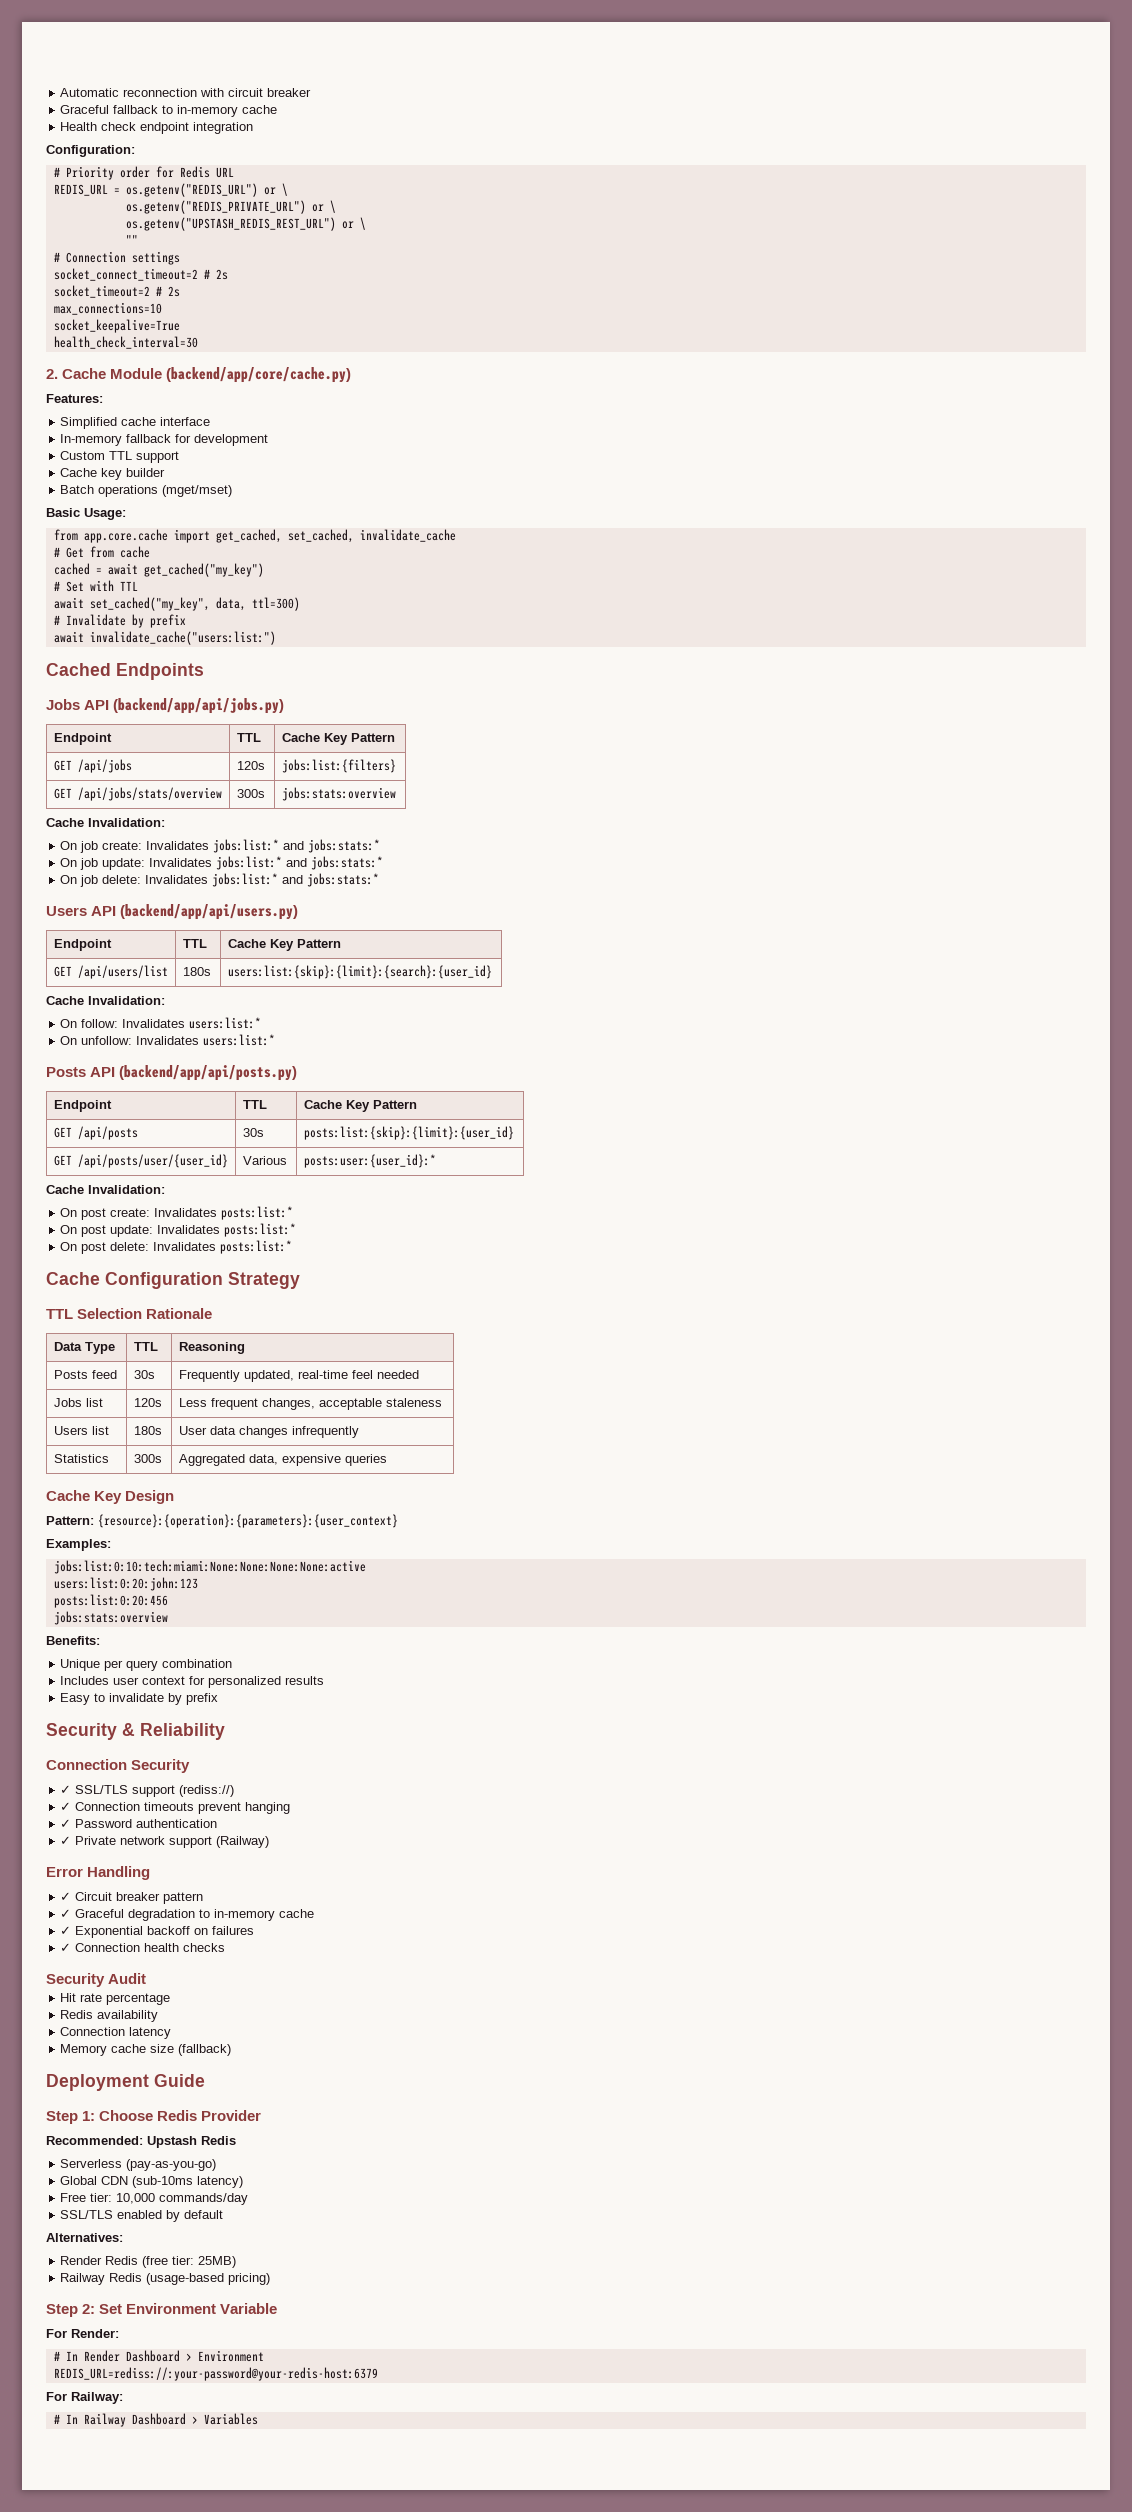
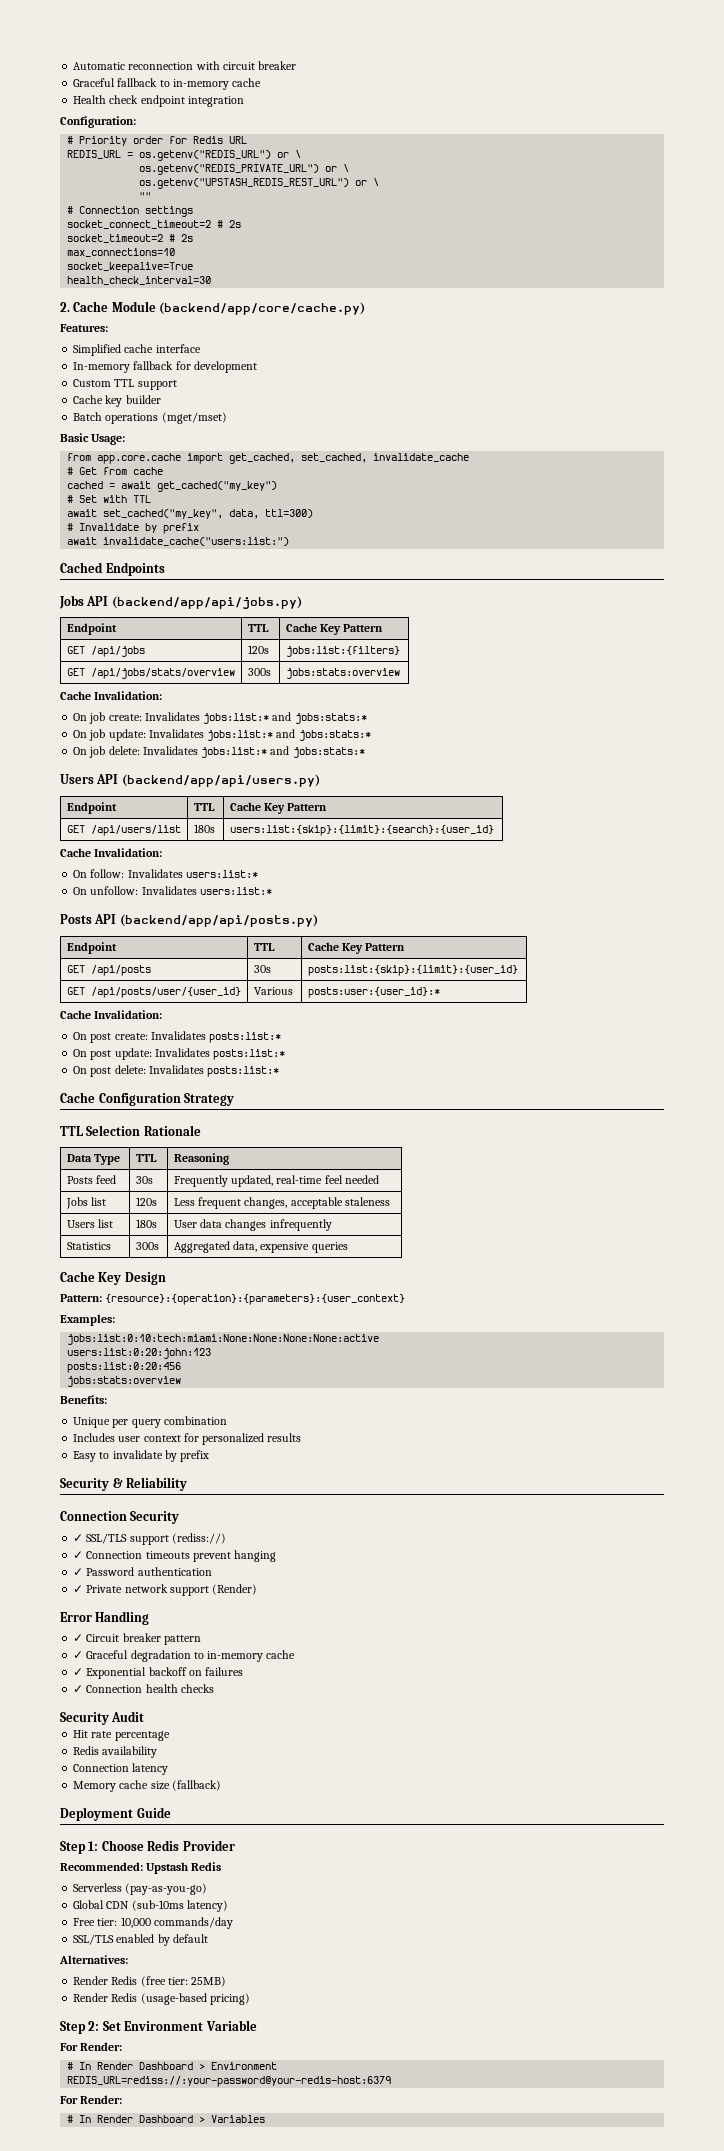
[216,1836,270,1848] (Railway) -> [212,1584,258,1595] (Render)
[60,2273,106,2285] Railway -> [73,1993,109,2002] Render
[71,2392,123,2404] [53,2413,126,2427] Railway: // # In Railway -> [80,2095,123,2104] [67,2115,134,2123] Render: // # In Render

